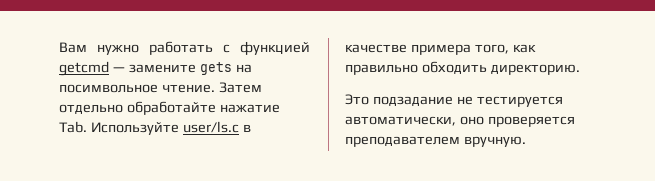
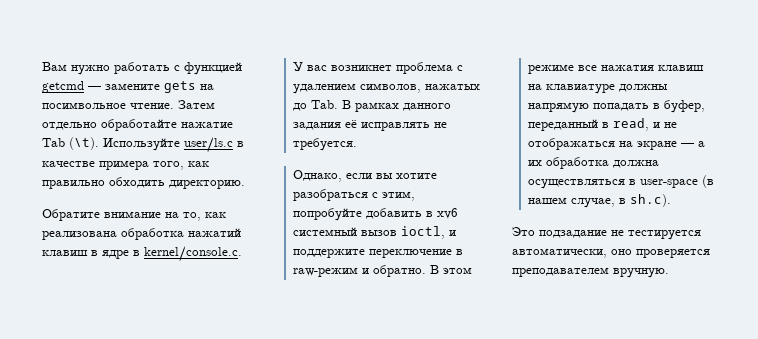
[59,121,87,133] Tab. -> [42,137,99,150] Tab (\t).
(580, 69) none -> [42,209,226,221] [42,228,241,240] [42,246,242,262] [293,62,464,74] [293,83,481,94] [293,100,452,112] [293,120,448,131] [293,138,358,151] [293,170,438,182] [293,189,416,201] [293,208,459,221] [293,226,457,239] [293,249,464,258] [293,265,473,277] [528,64,705,74] [528,84,669,94] [528,100,706,113] [528,118,678,131] [528,138,706,150] [528,157,660,169] [528,175,715,189] [528,194,672,208] // Обратите внимание на то, как реализована обработка нажатий клавиш в ядре в kernel/console.c. // У вас возникнет проблема с удалением символов, нажатых до Tab. В рамках данного задания её исправлять не требуется. // Однако, если вы хотите разобраться с этим, попробуйте добавить в xv6 системный вызов ioctl, и поддержите переключение в raw-режим и обратно. В этом режиме все нажатия клавиш на клавиатуре должны напрямую попадать в буфер, переданный в read, и не отображаться на экране — а их обработка должна осуществляться в user-space (в нашем случае, в sh.c).

